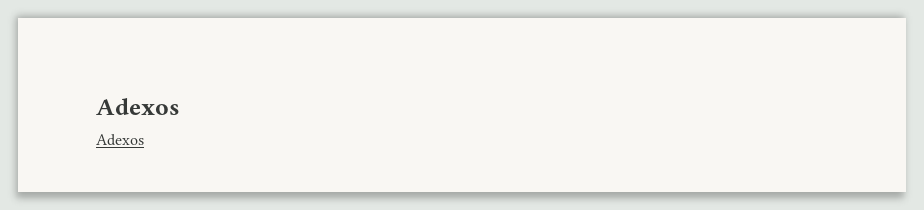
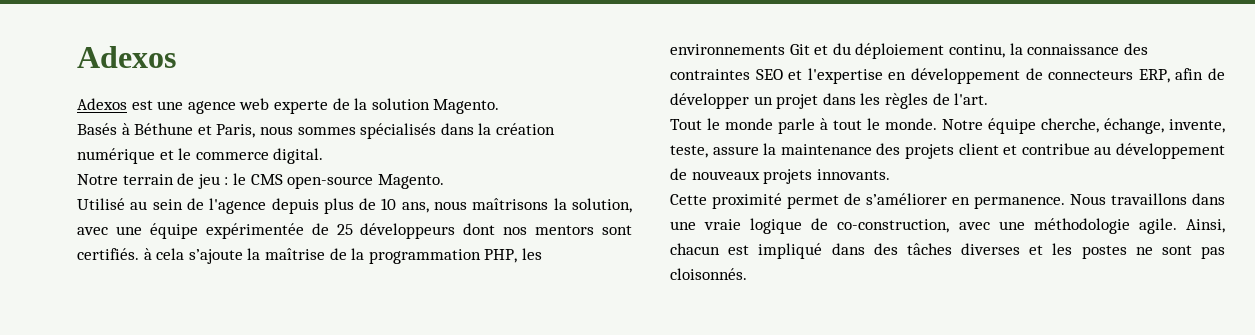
(144, 140) none -> [131,98,500,114] [77,123,555,139] [77,148,324,164] [77,173,444,189] [77,198,632,214] [77,223,632,239] [77,248,542,264] [670,43,1148,59] [670,68,1225,84] [670,93,989,109] [670,118,1225,134] [670,143,1225,159] [670,168,890,184] [670,193,1225,209] [670,218,1225,234] [670,243,1225,259] [670,268,747,280] est une agence web experte de la solution Magento. // Basés à Béthune et Paris, nous sommes spécialisés dans la création numérique et le commerce digital. // Notre terrain de jeu : le CMS open-source Magento. // Utilisé au sein de l'agence depuis plus de 10 ans, nous maîtrisons la solution, avec une équipe expérimentée de 25 développeurs dont nos mentors sont certifiés. à cela s’ajoute la maîtrise de la programmation PHP, les environnements Git et du déploiement continu, la connaissance des contraintes SEO et l'expertise en développement de connecteurs ERP, afin de développer un projet dans les règles de l'art. // Tout le monde parle à tout le monde. Notre équipe cherche, échange, invente, teste, assure la maintenance des projets client et contribue au développement de nouveaux projets innovants. // Cette proximité permet de s’améliorer en permanence. Nous travaillons dans une vraie logique de co-construction, avec une méthodologie agile. Ainsi, chacun est impliqué dans des tâches diverses et les postes ne sont pas cloisonnés.

